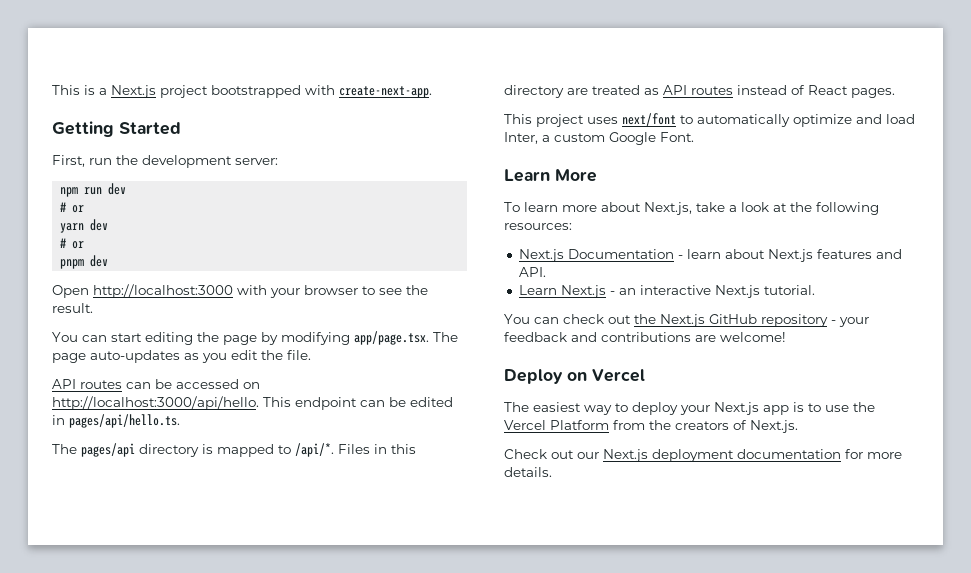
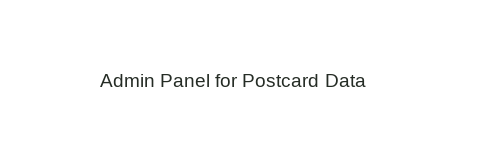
[52,85,432,98] [52,121,181,137] [52,155,278,168] [60,183,127,197] [60,202,85,213] [60,219,109,233] [60,238,85,249] [60,255,109,269] [52,284,428,298] [52,303,93,313] [52,331,458,345] [52,350,311,363] [52,379,260,389] [52,396,453,410] [52,414,180,428] [52,443,416,457] [504,85,895,98] [504,113,915,127] [504,132,694,145] [504,169,597,182] [504,202,879,215] [504,223,572,230] [518,249,902,262] [518,267,546,277] [518,285,815,298] [504,314,869,327] [504,332,786,342] [504,369,645,384] [504,402,875,415] [504,420,798,433] [504,449,902,462] [504,467,552,477] This is a Next.js project bootstrapped with create-next-app. // Getting Started // First, run the development server: // npm run dev // # or // yarn dev // # or // pnpm dev // Open http://localhost:3000 with your browser to see the result. // You can start editing the page by modifying app/page.tsx. The page auto-updates as you edit the file. // API routes can be accessed on http://localhost:3000/api/hello. This endpoint can be edited in pages/api/hello.ts. // The pages/api directory is mapped to /api/*. Files in this directory are treated as API routes instead of React pages. // This project uses next/font to automatically optimize and load Inter, a custom Google Font. // Learn More // To learn more about Next.js, take a look at the following resources: // Next.js Documentation - learn about Next.js features and API. // Learn Next.js - an interactive Next.js tutorial. // You can check out the Next.js GitHub repository - your feedback and contributions are welcome! // Deploy on Vercel // The easiest way to deploy your Next.js app is to use the Vercel Platform from the creators of Next.js. // Check out our Next.js deployment documentation for more details. -> [100,74,366,87] Admin Panel for Postcard Data

